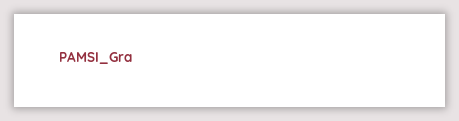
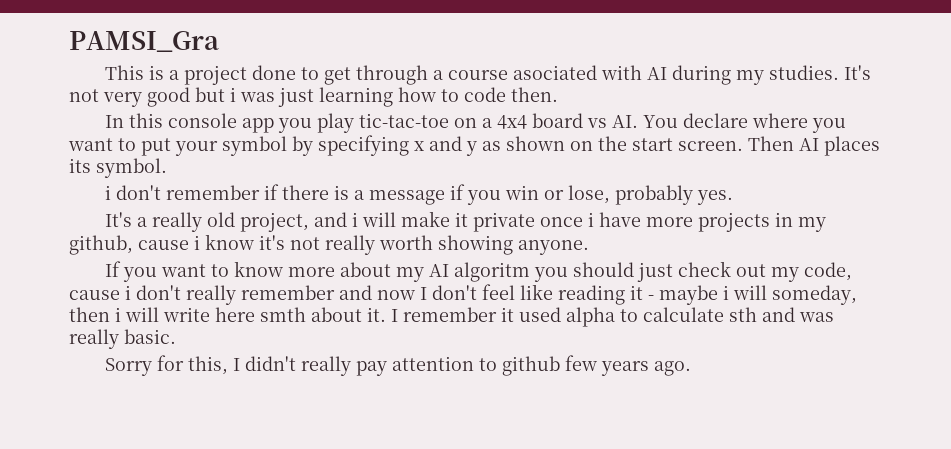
(132, 57) none -> [105,65,872,85] [69,87,558,107] [105,113,847,133] [68,135,880,156] [69,158,167,178] [105,184,734,205] [105,211,827,232] [69,234,589,255] [105,261,853,282] [69,284,857,305] [69,307,834,327] [69,329,176,349] [105,355,692,376] // This is a project done to get through a course asociated with AI during my studies. It's not very good but i was just learning how to code then. // In this console app you play tic-tac-toe on a 4x4 board vs AI. You declare where you want to put your symbol by specifying x and y as shown on the start screen. Then AI places its symbol. // i don't remember if there is a message if you win or lose, probably yes. // It's a really old project, and i will make it private once i have more projects in my github, cause i know it's not really worth showing anyone. // If you want to know more about my AI algoritm you should just check out my code, cause i don't really remember and now I don't feel like reading it - maybe i will someday, then i will write here smth about it. I remember it used alpha to calculate sth and was really basic. // Sorry for this, I didn't really pay attention to github few years ago.

